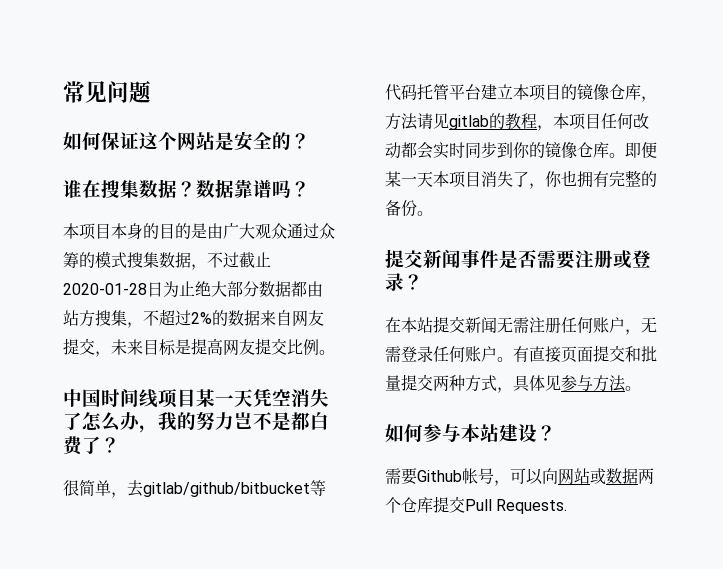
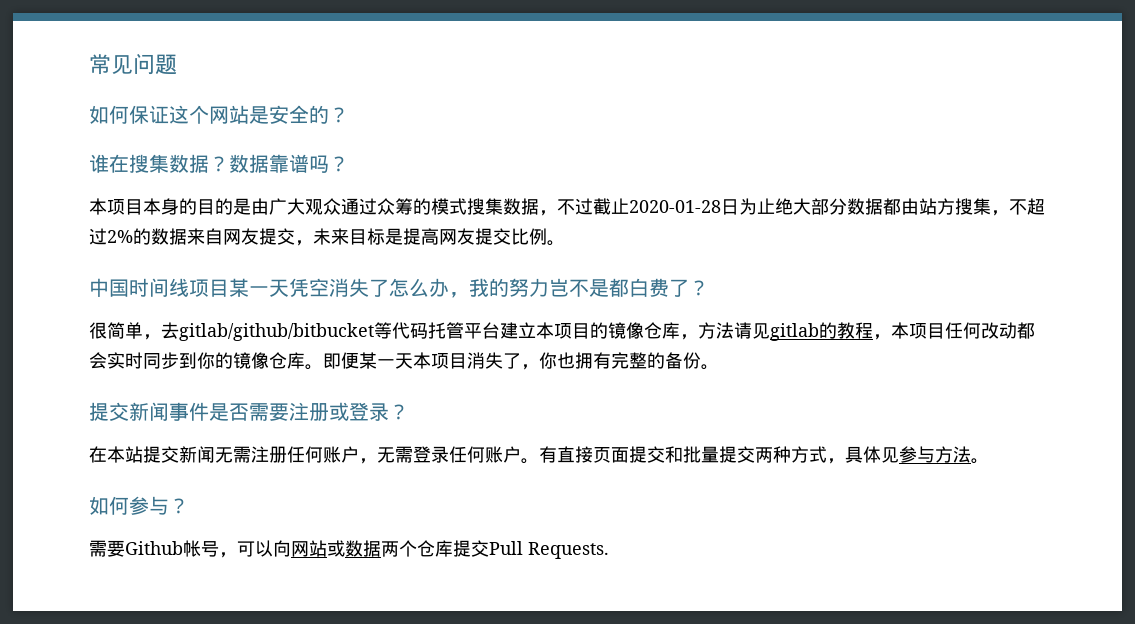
[461,424,537,442] 本站建设 -> (169, 505) none

